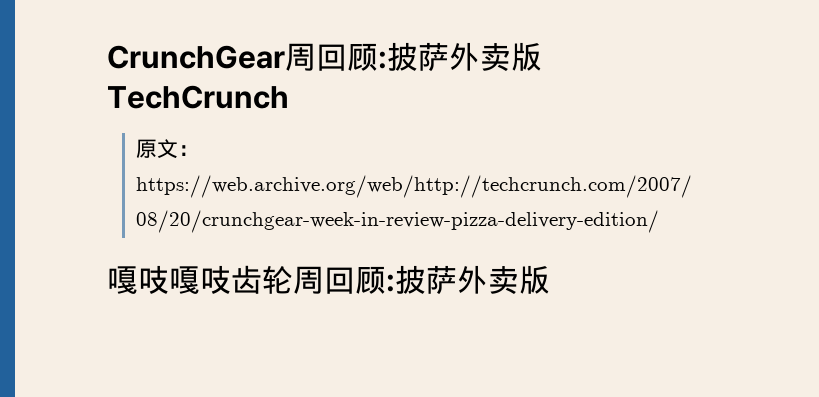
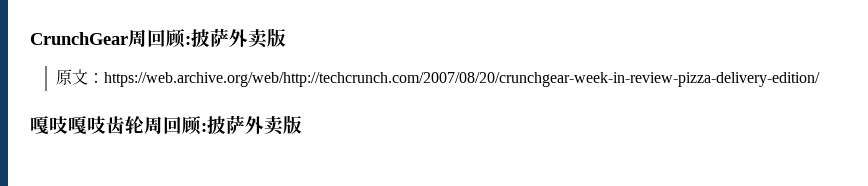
[107,85,289,109] TechCrunch -> (286, 37) none

